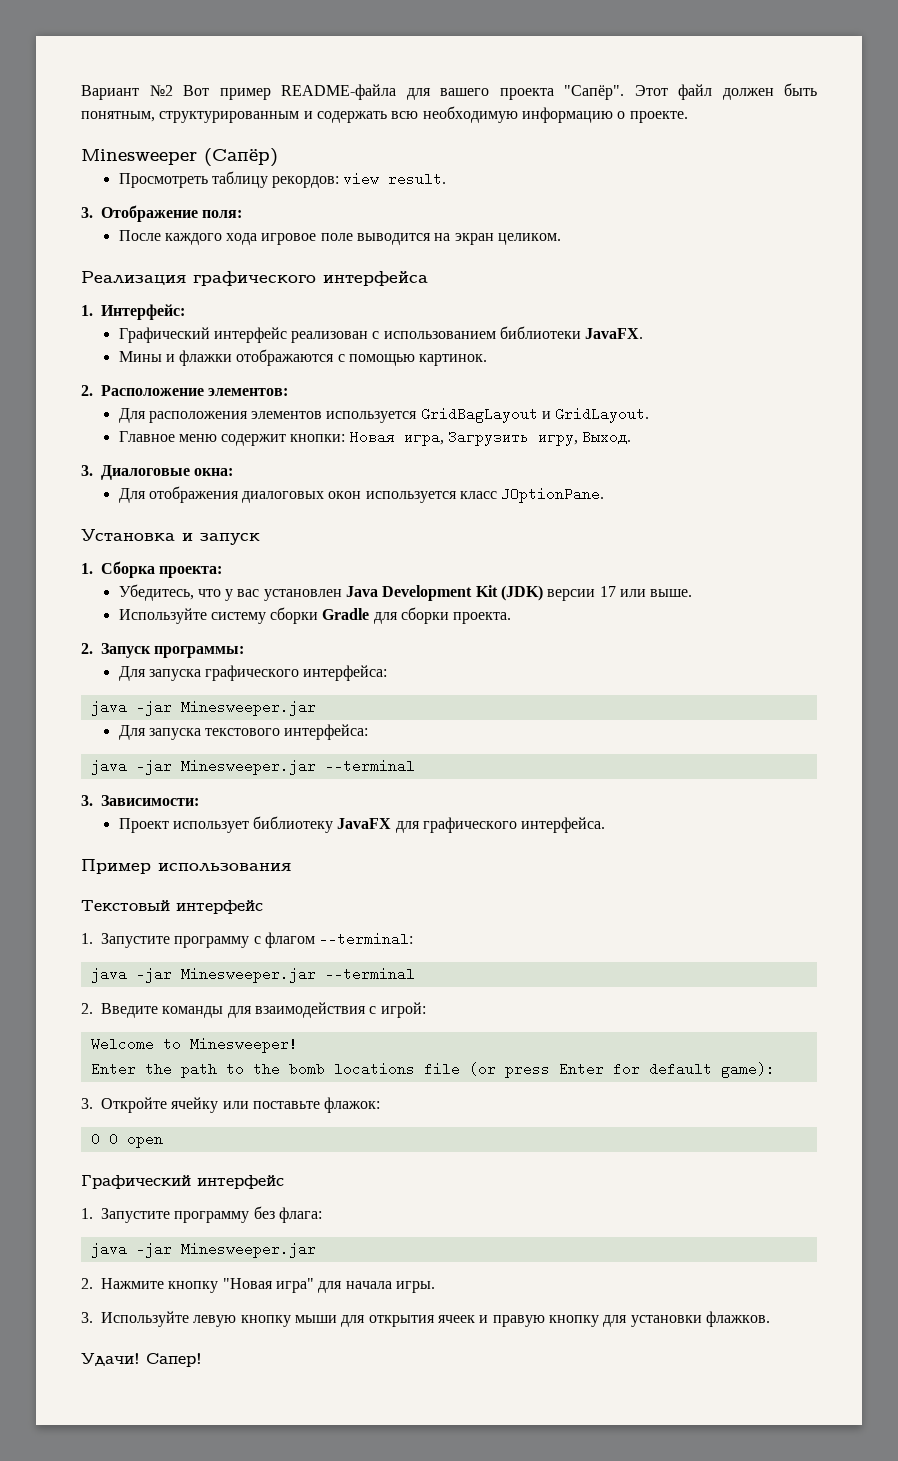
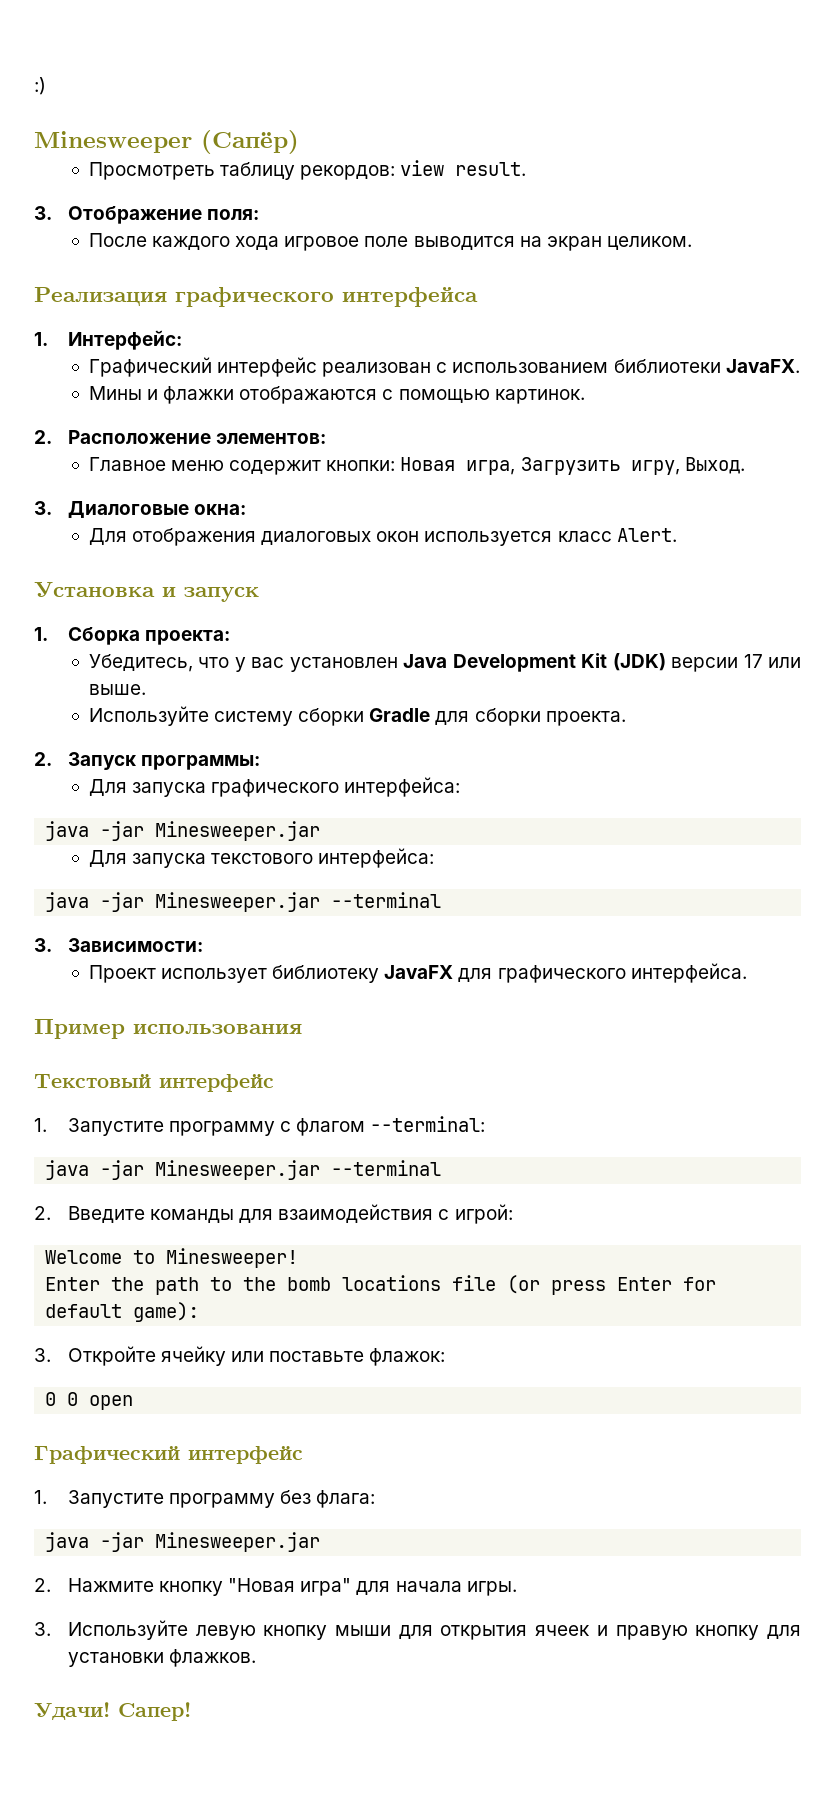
[81,83,817,100] [81,106,688,123] Вариант №2 Вот пример README-файла для вашего проекта "Сапёр". Этот файл должен быть понятным, структурированным и содержать всю необходимую информацию о проекте. -> [34,77,46,95] :)
[118,407,650,423] // Для расположения элементов используется GridBagLayout и GridLayout. -> (327, 438) none
[501,487,605,503] JOptionPane. -> [616,528,677,542] Alert.

